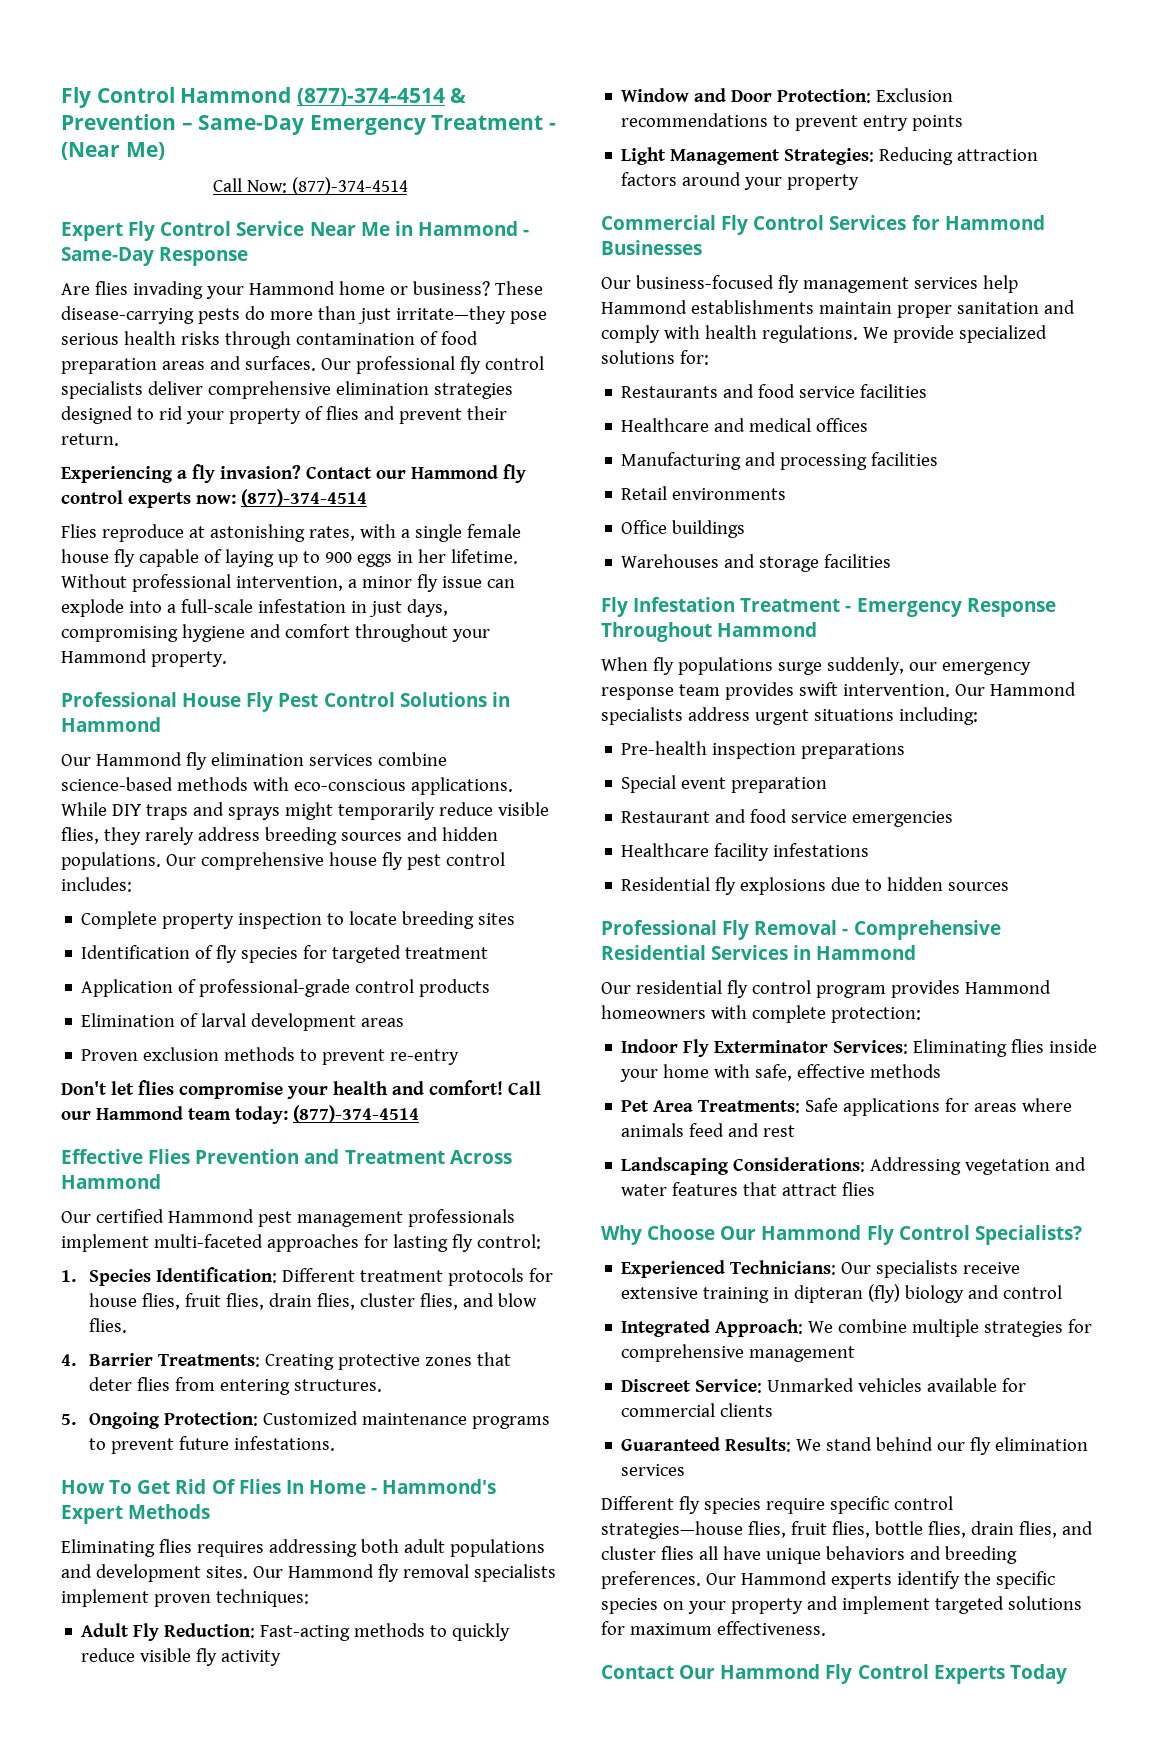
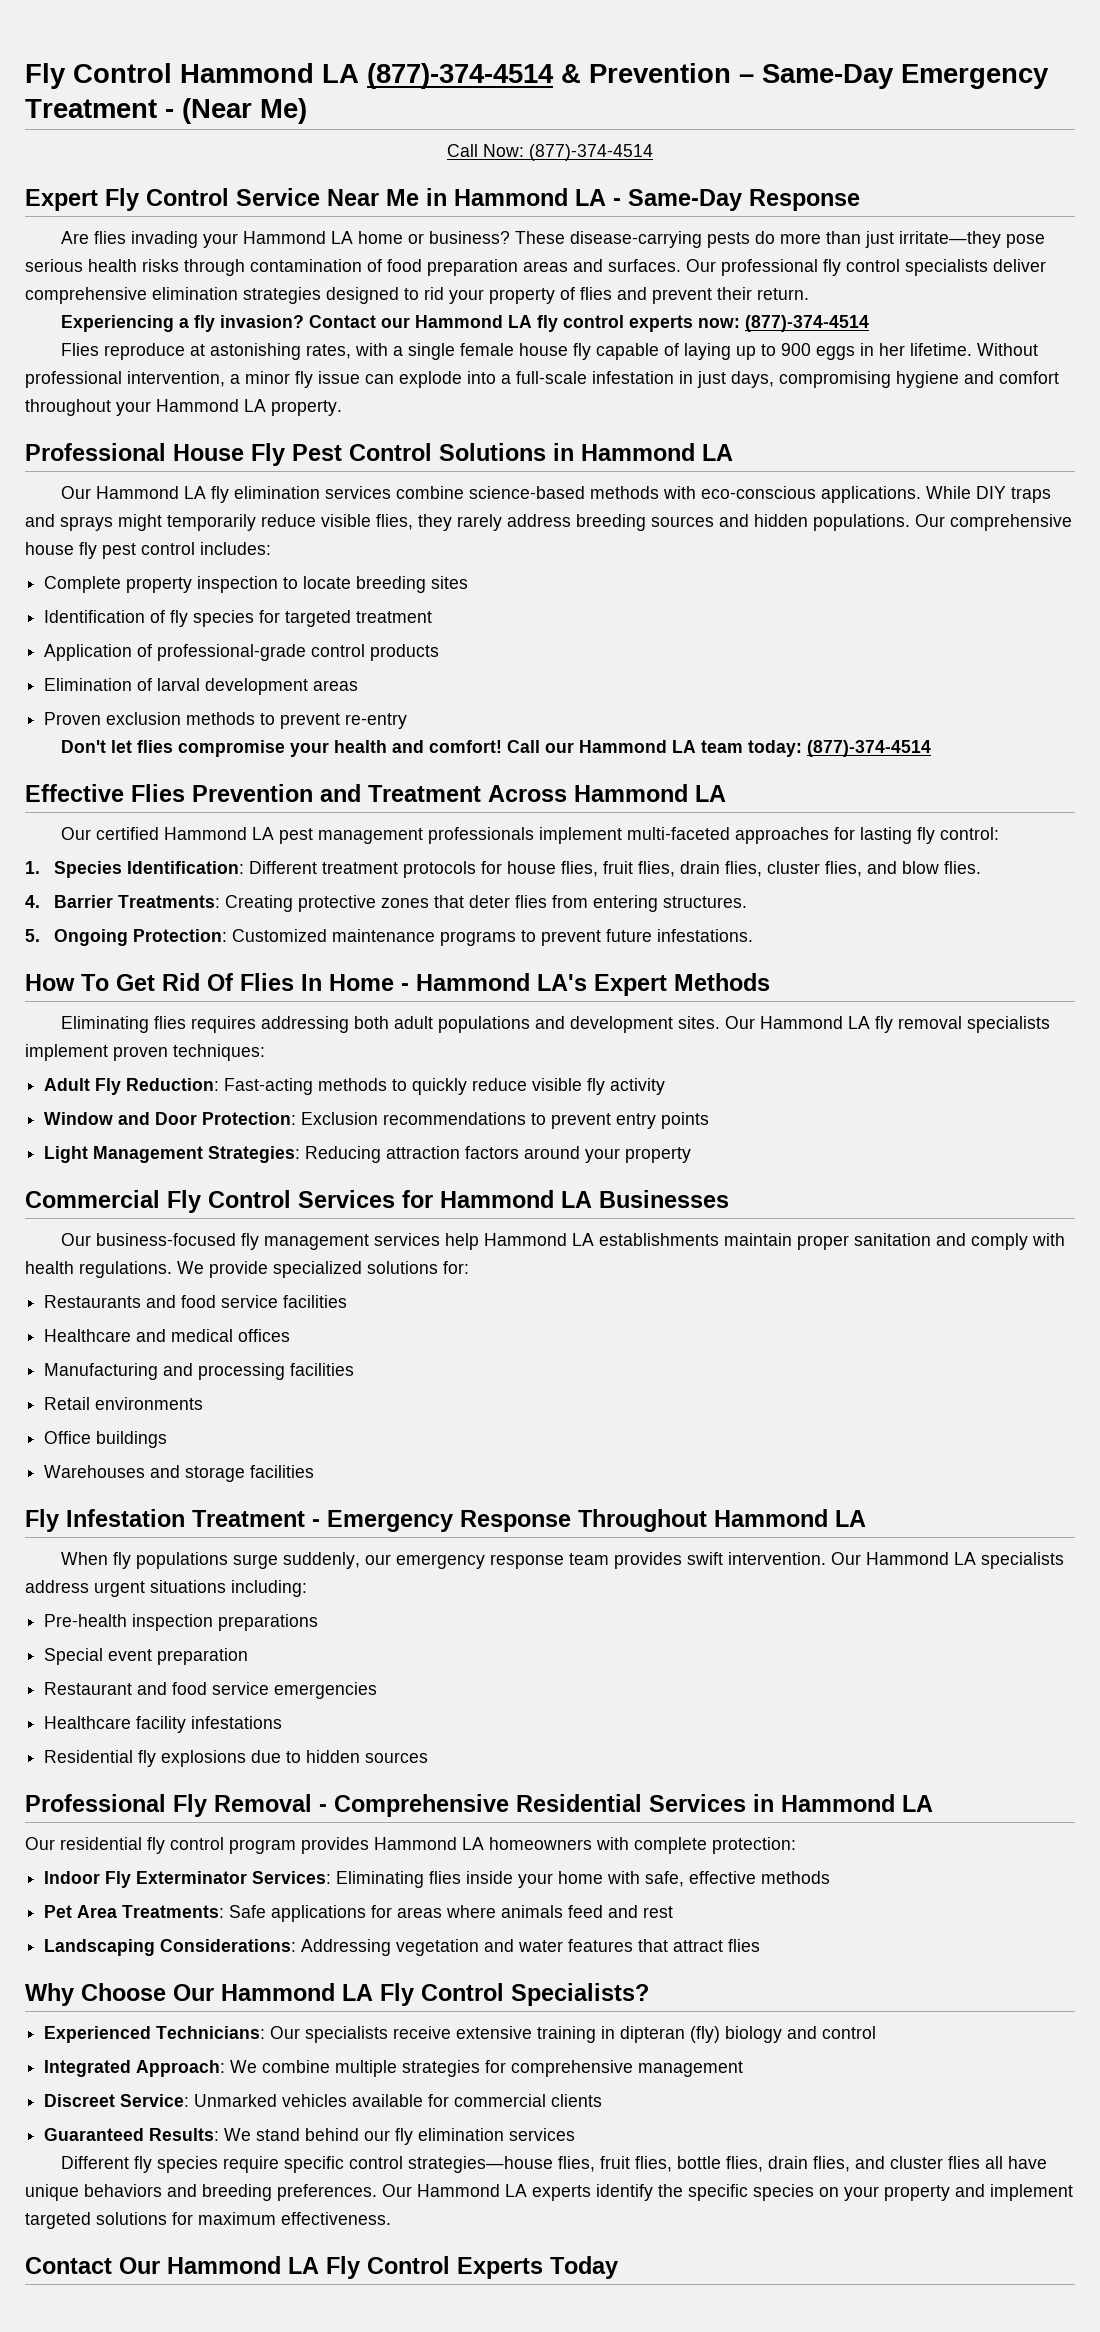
(292, 95) none -> [322,64,359,83] LA
(518, 228) none -> [575,189,606,206] LA
(335, 288) none -> [331,231,354,244] LA
(498, 472) none -> [508,315,533,328] LA
(147, 656) none -> [244,399,266,412] LA
[61,752,182,766] // Our Hammond -> [702,444,733,461] [61,486,207,499] LA // Our Hammond LA
(183, 1113) none -> [672,740,697,753] LA
(161, 1181) none -> [695,785,726,802] LA
(254, 1216) none -> [252,827,275,840] LA
[382,1479,497,1494] Hammond's -> [416,973,587,991] Hammond LA's
(374, 1571) none -> [848,1016,871,1029] LA
(1045, 222) none -> [561,1191,592,1208] LA
(687, 307) none -> [572,1233,595,1246] LA
(818, 629) none -> [835,1510,866,1527] LA
(1076, 689) none -> [954,1552,977,1565] LA
(917, 952) none -> [902,1795,933,1812] LA
(1051, 987) none -> [462,1837,484,1850] LA
(862, 1232) none -> [342,1984,373,2001] LA
(827, 1578) none -> [505,2184,527,2197] LA
(821, 1671) none -> [288,2257,319,2274] LA

